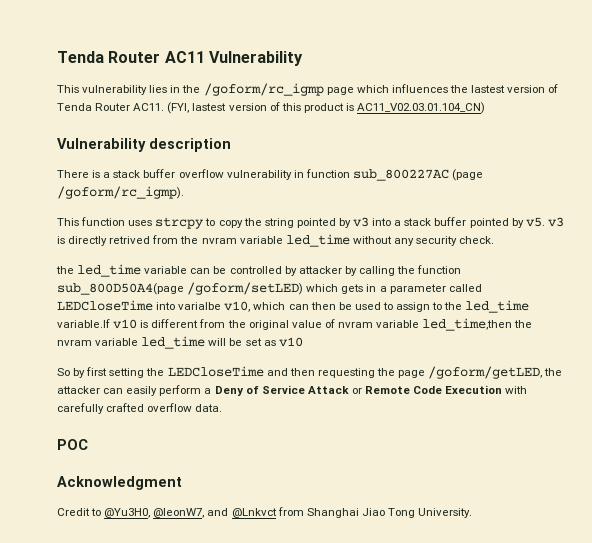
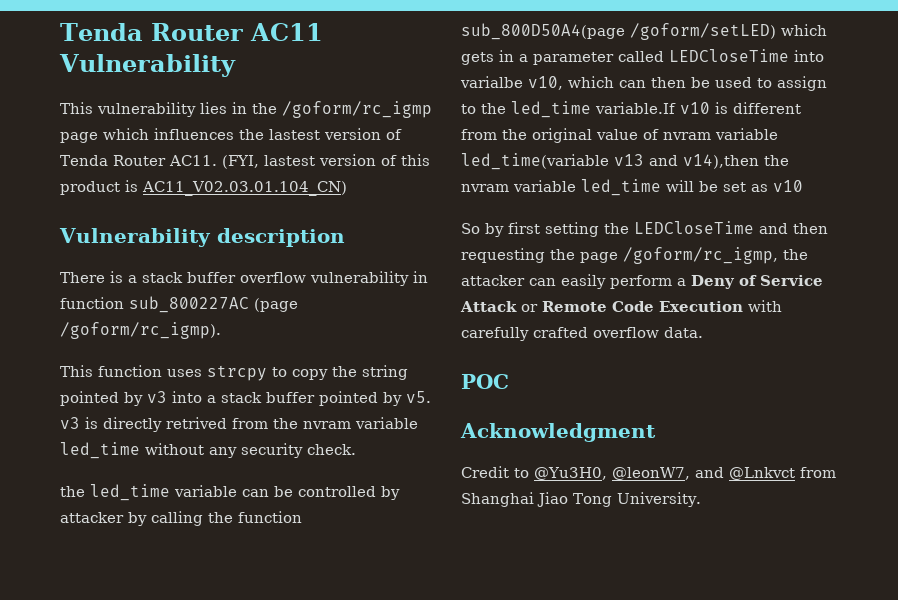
[422,318,513,331] led_time,then -> [461,153,759,170] led_time(variable v13 and v14),then
[428,366,543,379] /goform/getLED, -> [623,247,778,264] /goform/rc_igmp,

